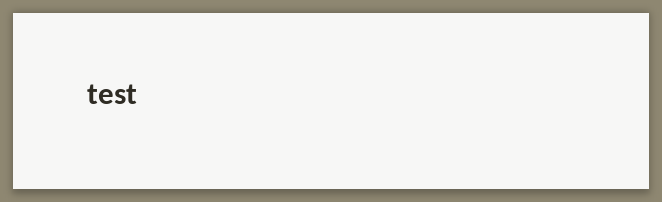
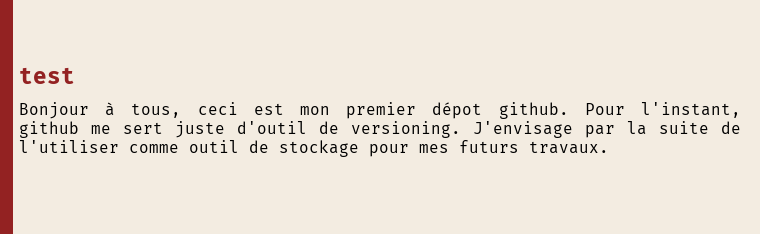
(137, 94) none -> [19,102,741,119] [19,121,741,138] [19,140,609,157] // Bonjour à tous, ceci est mon premier dépot github. Pour l'instant, github me sert juste d'outil de versioning. J'envisage par la suite de l'utiliser comme outil de stockage pour mes futurs travaux.

